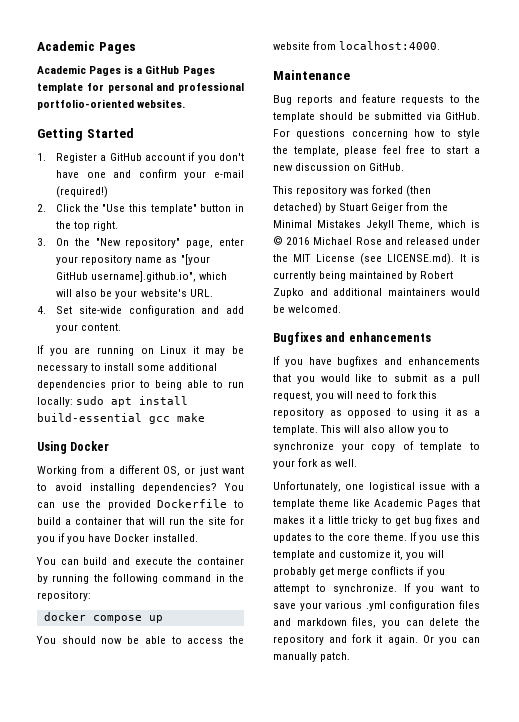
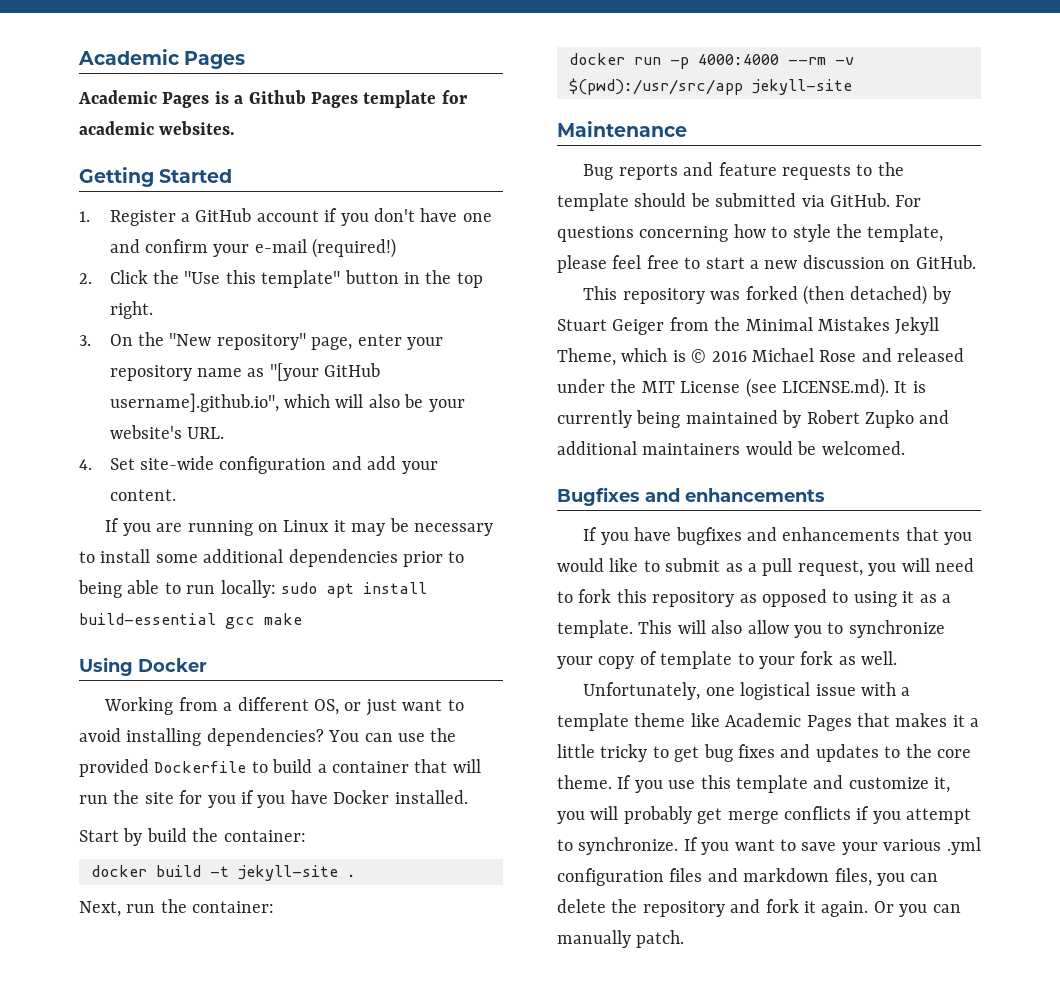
[145,65,180,74] GitHub -> [248,90,306,104] Github
[107,82,244,93] [37,99,134,110] personal and professional portfolio-oriented -> [79,121,154,135] academic
[36,557,244,565] [37,573,244,584] [37,591,91,601] [43,612,163,623] [36,636,244,644] [273,41,441,50] You can build and execute the container by running the following command in the repository: // docker compose up // You should now be able to access the website from localhost:4000. -> [79,828,306,846] [91,865,356,881] [79,899,275,917] [569,53,854,69] [569,78,852,95] Start by build the container: // docker build -t jekyll-site . // Next, run the container: // docker run -p 4000:4000 --rm -v $(pwd):/usr/src/app jekyll-site

